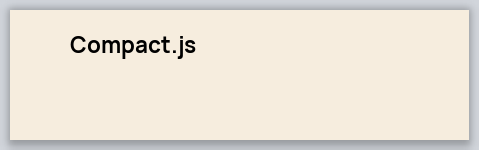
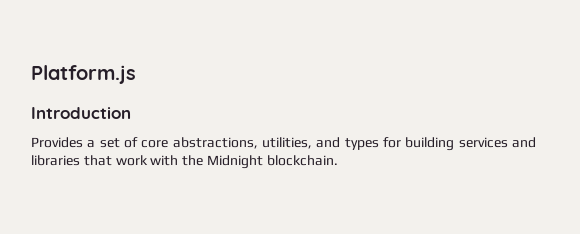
[70,36,196,59] Compact.js -> [31,65,136,84] [31,107,131,119] [31,137,536,151] [31,155,338,169] Platform.js // Introduction // Provides a set of core abstractions, utilities, and types for building services and libraries that work with the Midnight blockchain.

